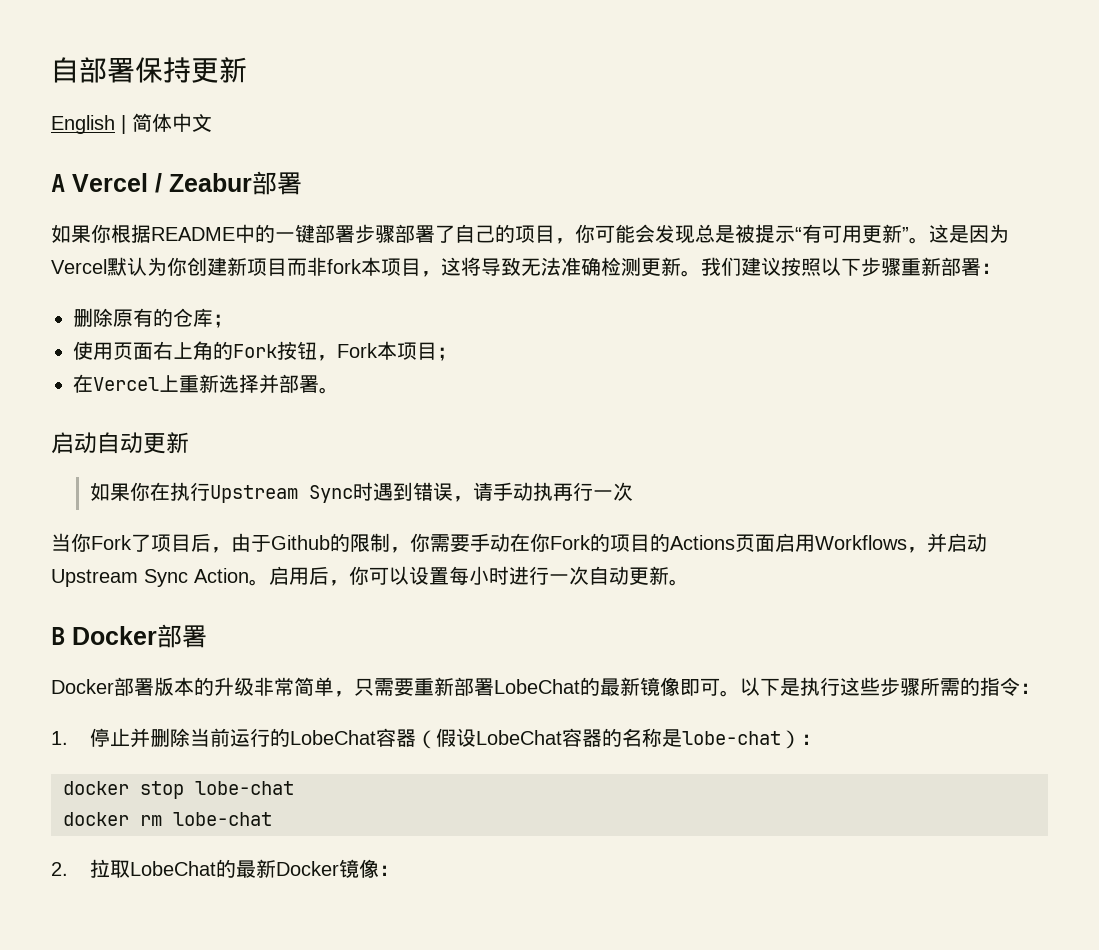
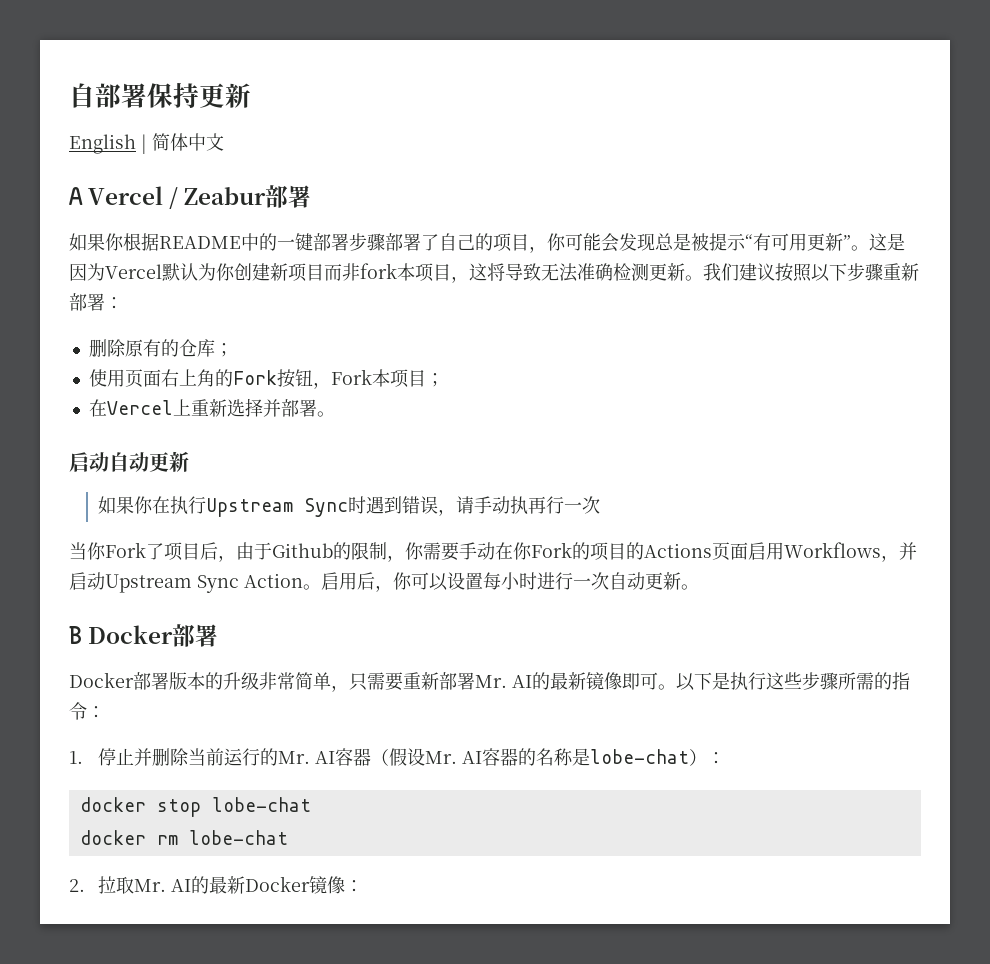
[494,679,580,694] LobeChat -> [475,675,532,688] Mr. AI
[289,730,376,745] LobeChat -> [278,751,336,764] Mr. AI
[475,730,562,745] LobeChat -> [425,751,483,764] Mr. AI
[129,861,216,876] LobeChat -> [134,879,192,892] Mr. AI

